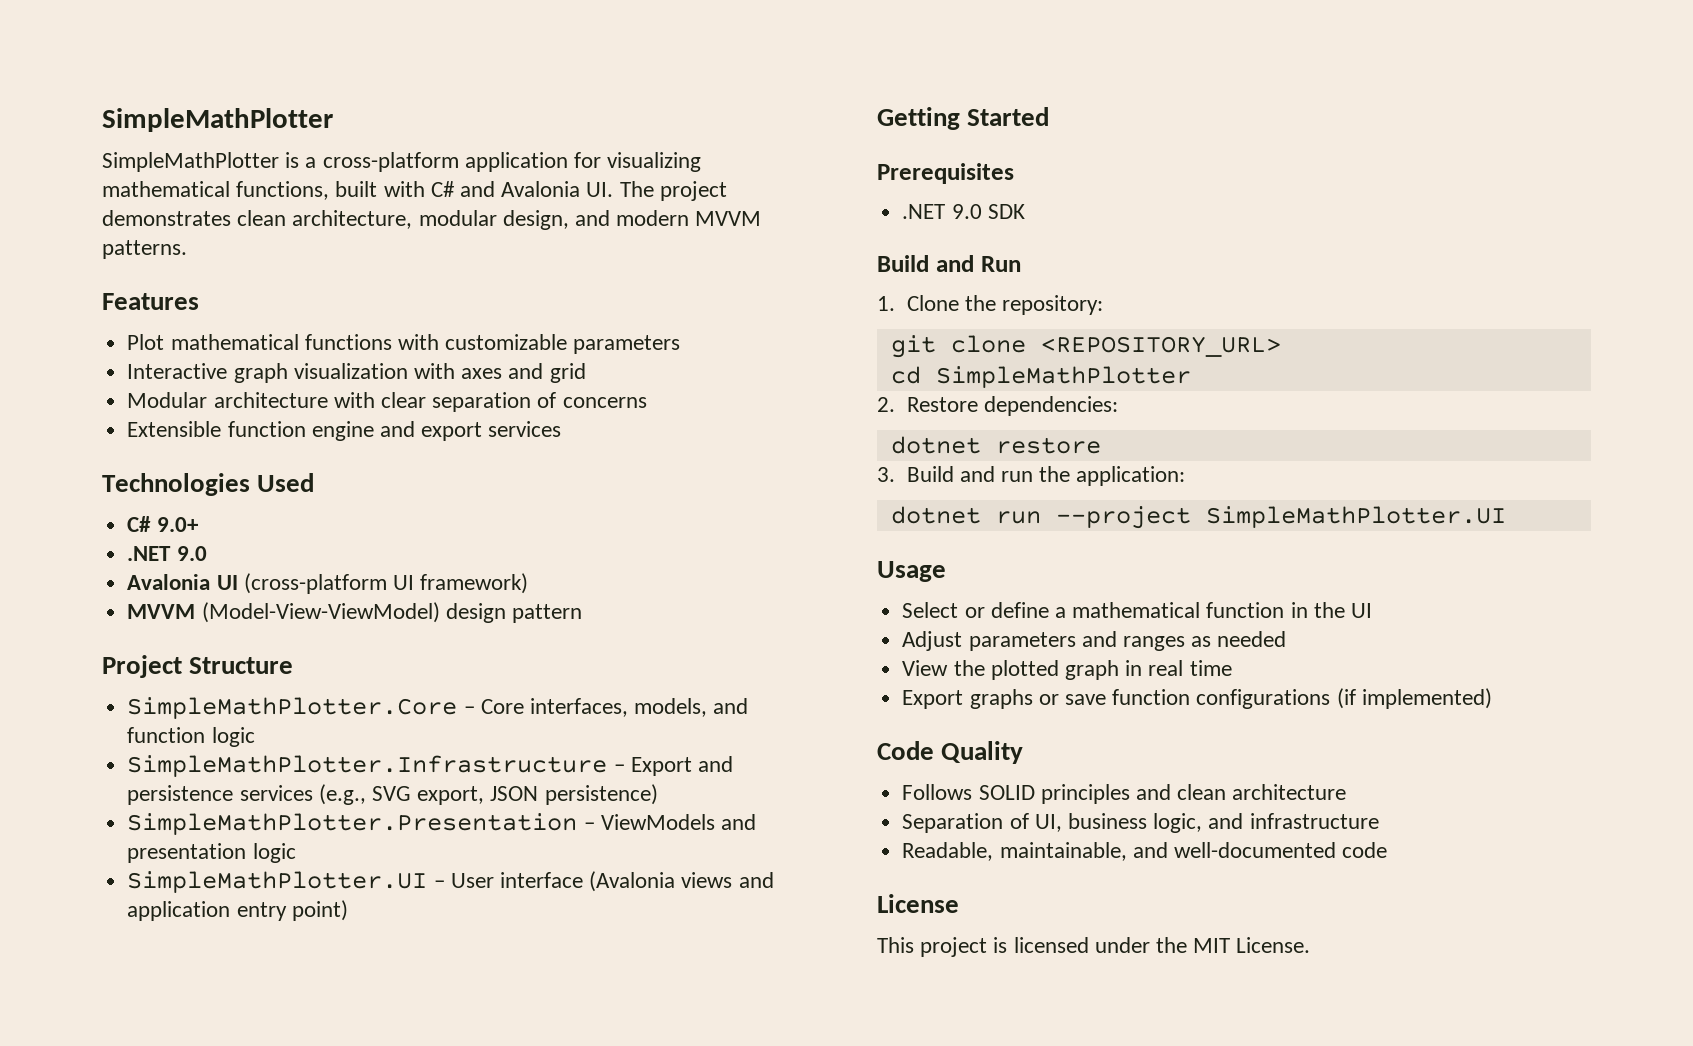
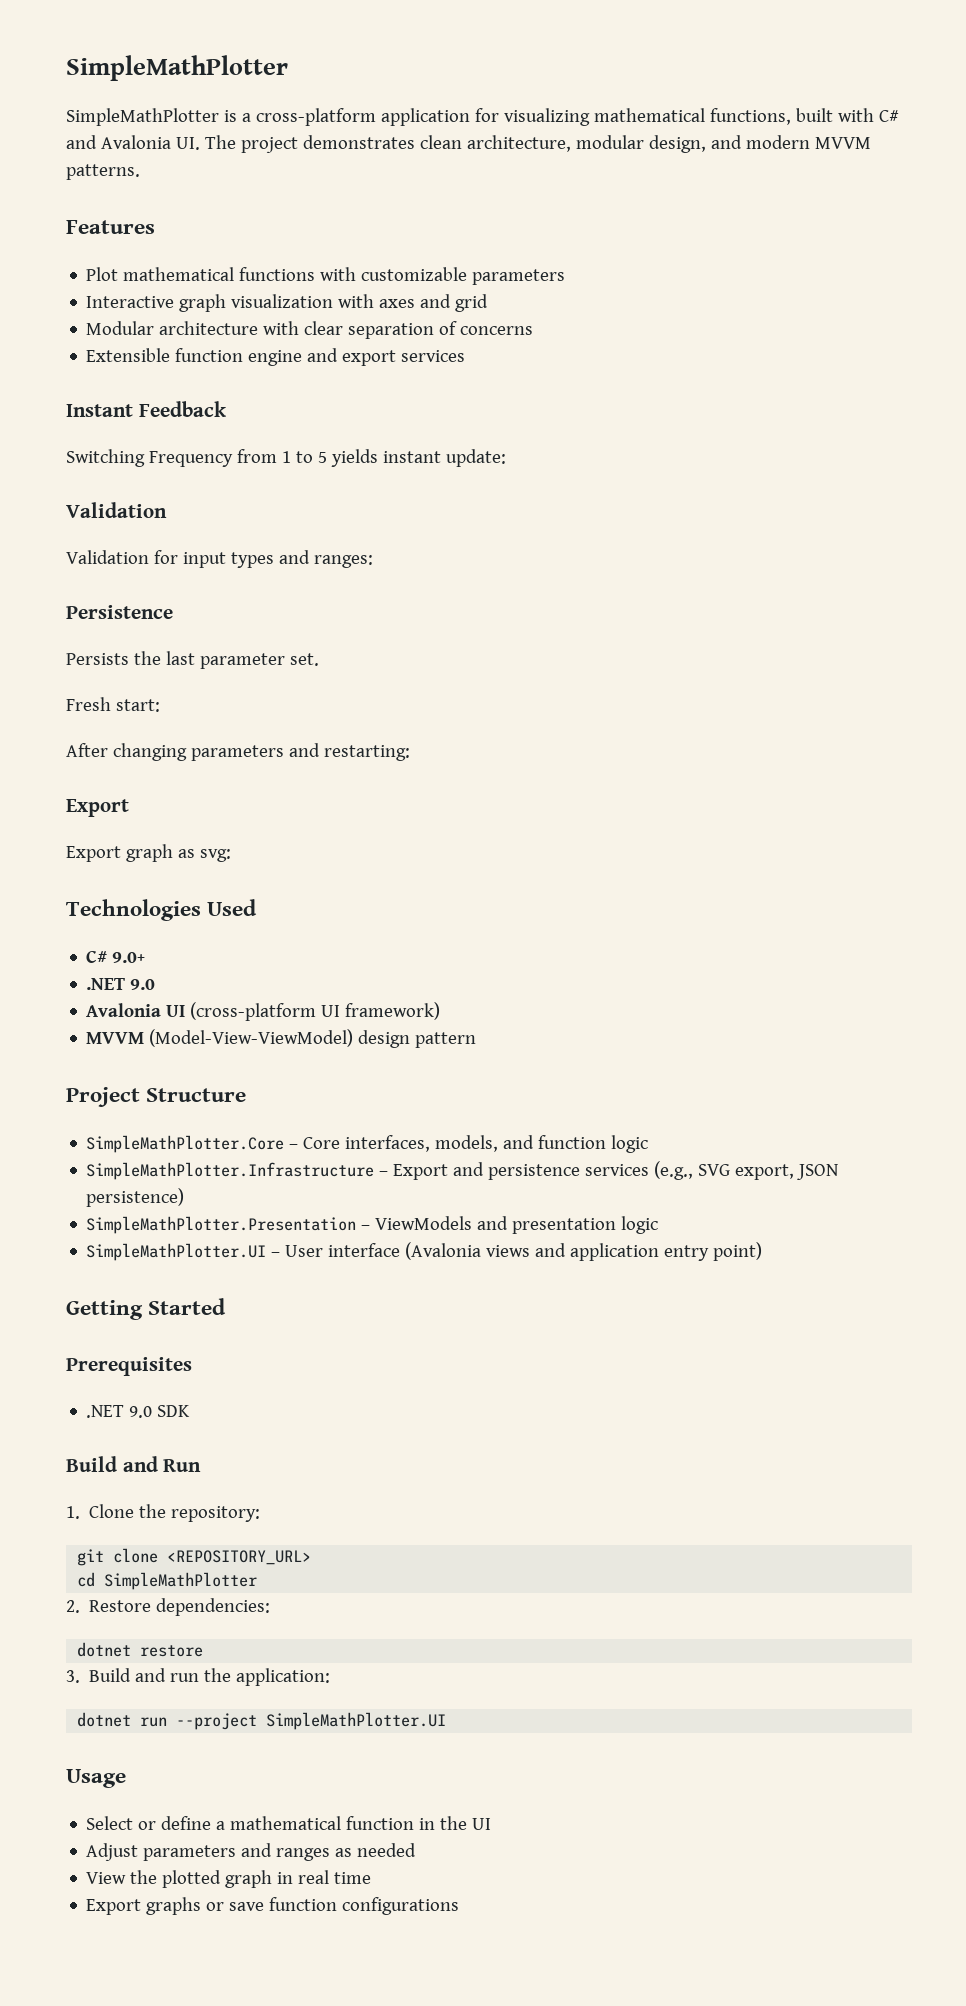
(562, 429) none -> [66,401,227,417] [66,449,506,467] [66,502,167,518] [66,550,373,568] [66,605,173,619] [66,651,319,669] [66,697,160,712] [66,743,410,761] [66,799,129,817] [66,844,231,862] // Instant Feedback // Switching Frequency from 1 to 5 yields instant update: // Validation // Validation for input types and ranges: // Persistence // Persists the last parameter set. // Fresh start: // After changing parameters and restarting: // Export // Export graph as svg:
[1336,688,1492,709] [877,741,1024,764] [902,784,1347,804] [902,813,1379,833] [902,842,1388,861] [877,894,959,913] [877,937,1311,957] (if implemented) // Code Quality // Follows SOLID principles and clean architecture // Separation of UI, business logic, and infrastructure // Readable, maintainable, and well-documented code // License // This project is licensed under the MIT License. -> (460, 1906) none

